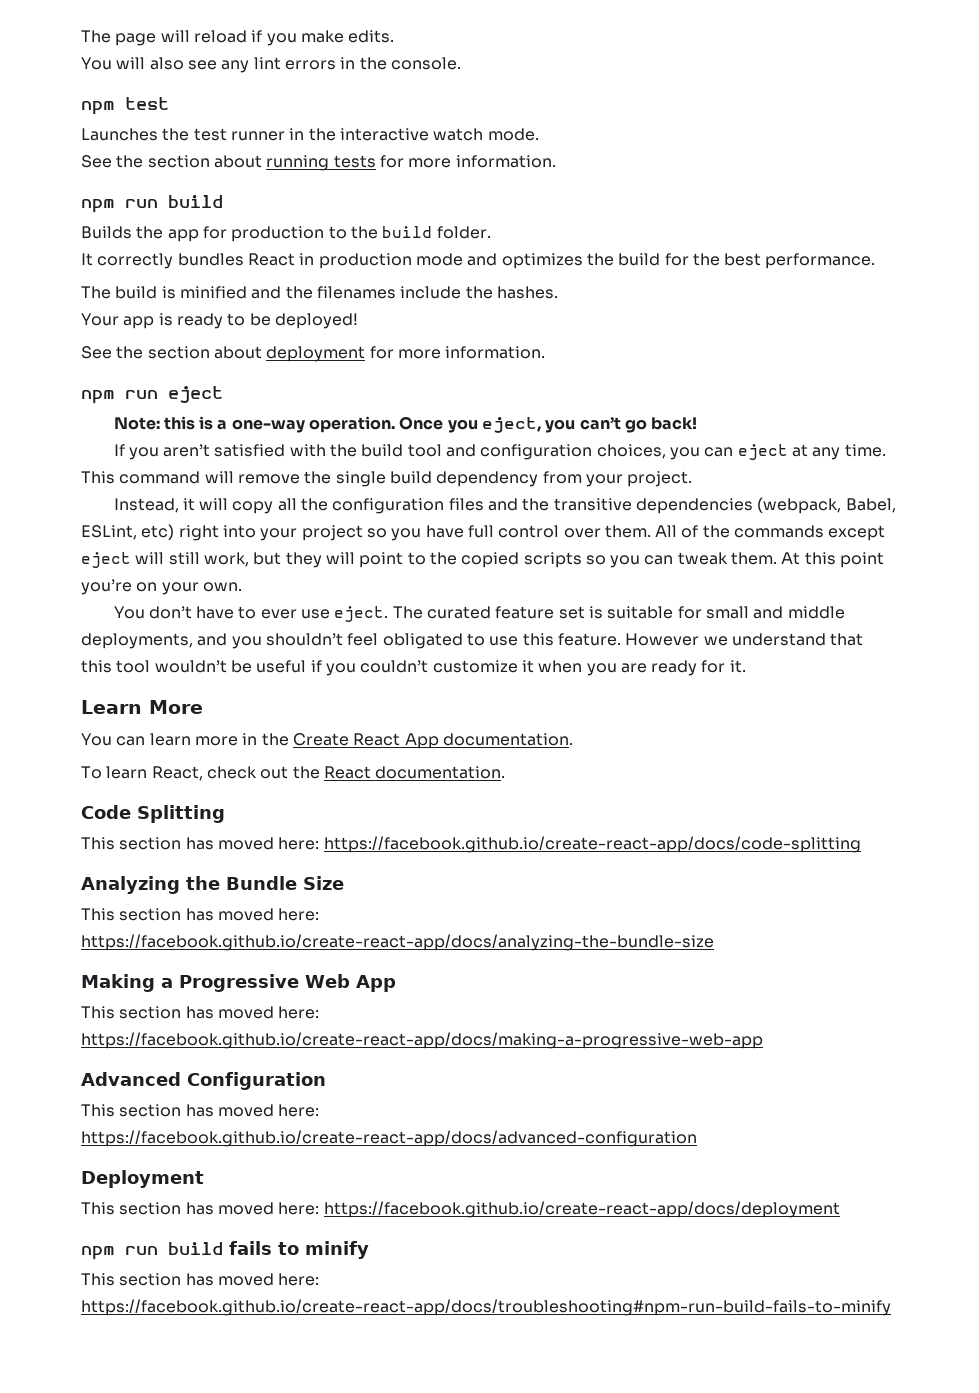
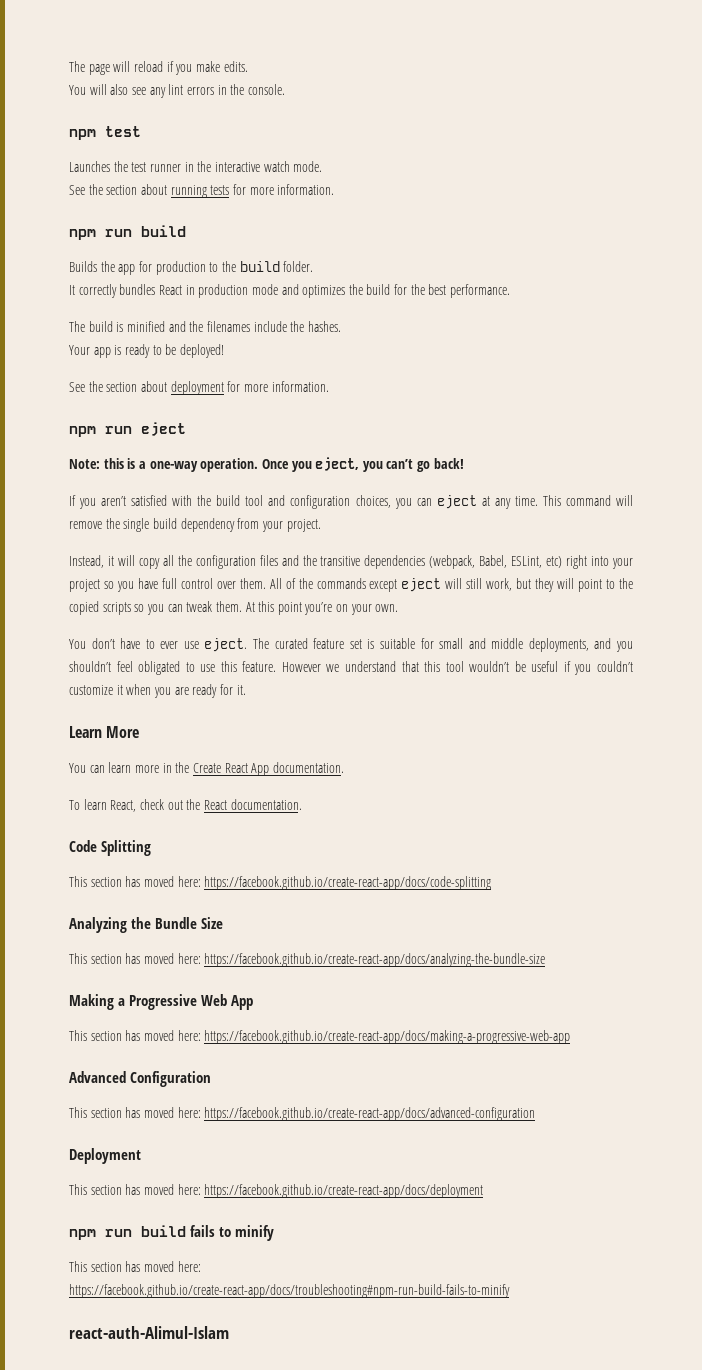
(891, 1307) none -> [69,1326,229,1339] // react-auth-Alimul-Islam

